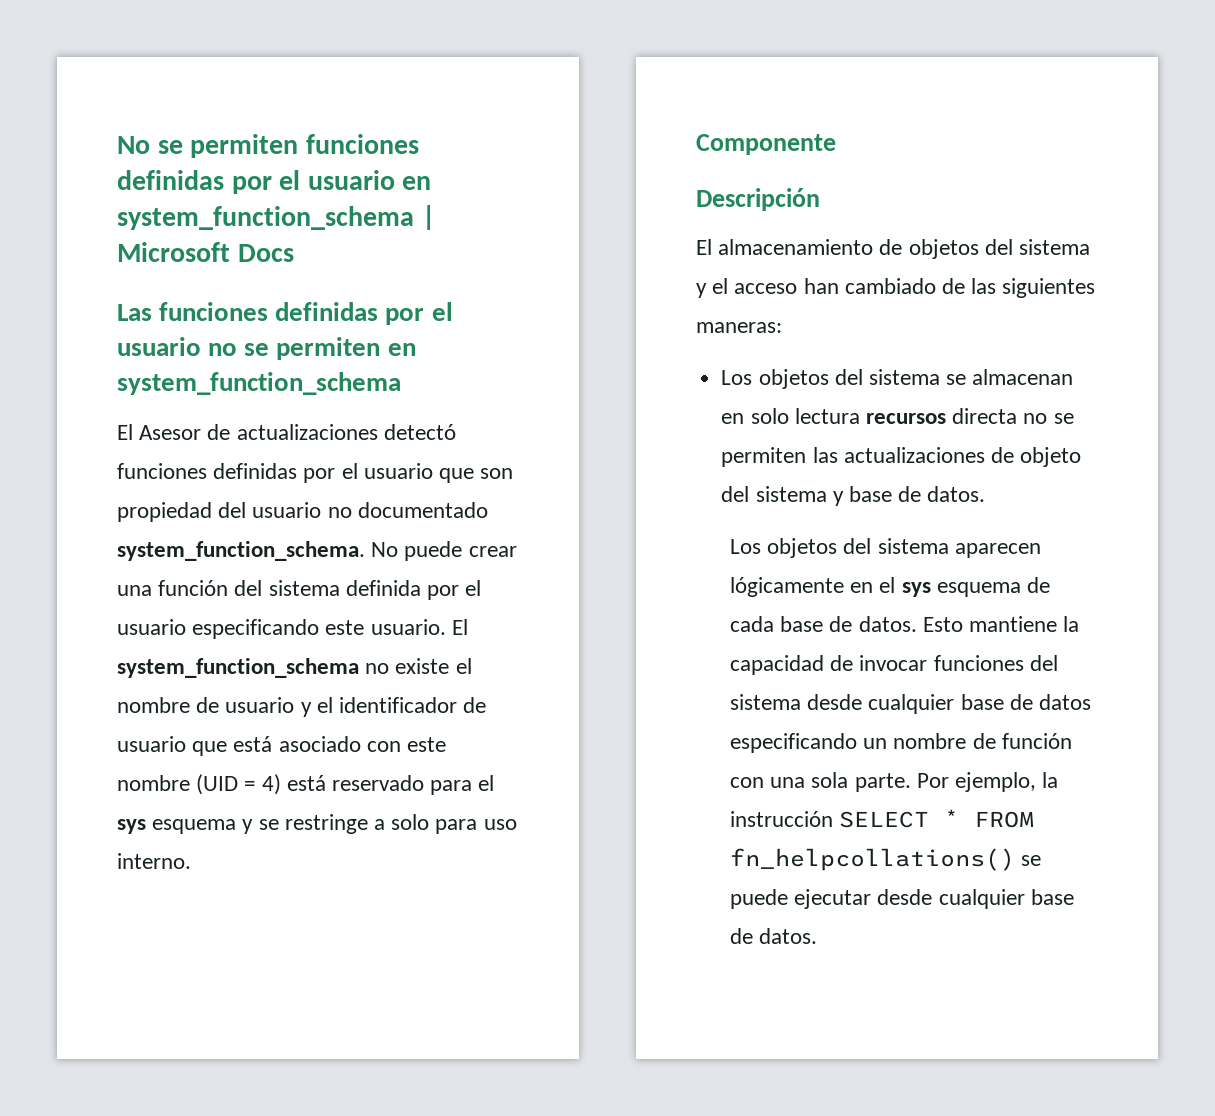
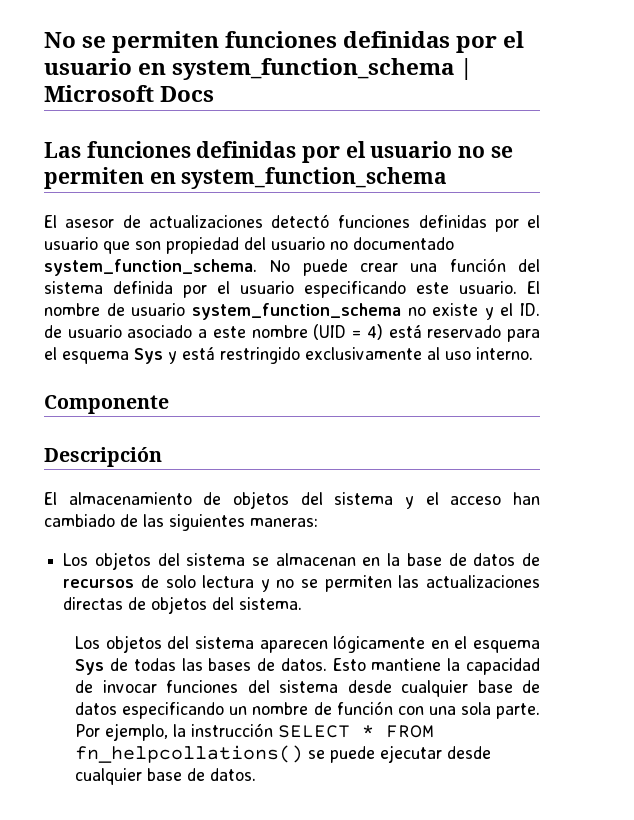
[139,425,202,440] Asesor -> [65,219,115,228] asesor
[117,658,472,678] [117,697,487,717] [117,736,401,756] system_function_schema no existe el nombre de usuario y el identificador de usuario que está asociado con -> [44,303,540,320] [44,325,208,338] nombre de usuario system_function_schema no existe y el ID. de usuario asociado a
[117,814,478,834] sys esquema y se restringe a solo para -> [62,347,440,364] esquema Sys y está restringido exclusivamente al
[750,408,1018,424] solo lectura recursos directa -> [387,553,540,566] [63,575,270,592] la base de datos de recursos de solo lectura y
[990,447,1082,467] [721,486,986,506] de objeto del sistema y base de datos. -> [63,596,303,614] directas de objetos del sistema.
[901,577,1050,597] [729,616,824,632] sys esquema de cada base -> [473,640,540,653] [75,658,252,675] esquema Sys de todas las bases

